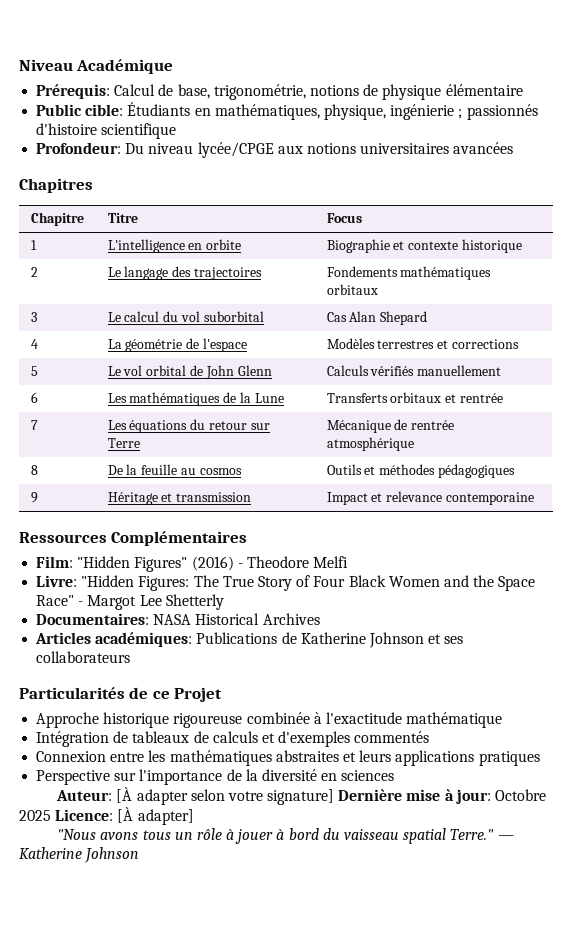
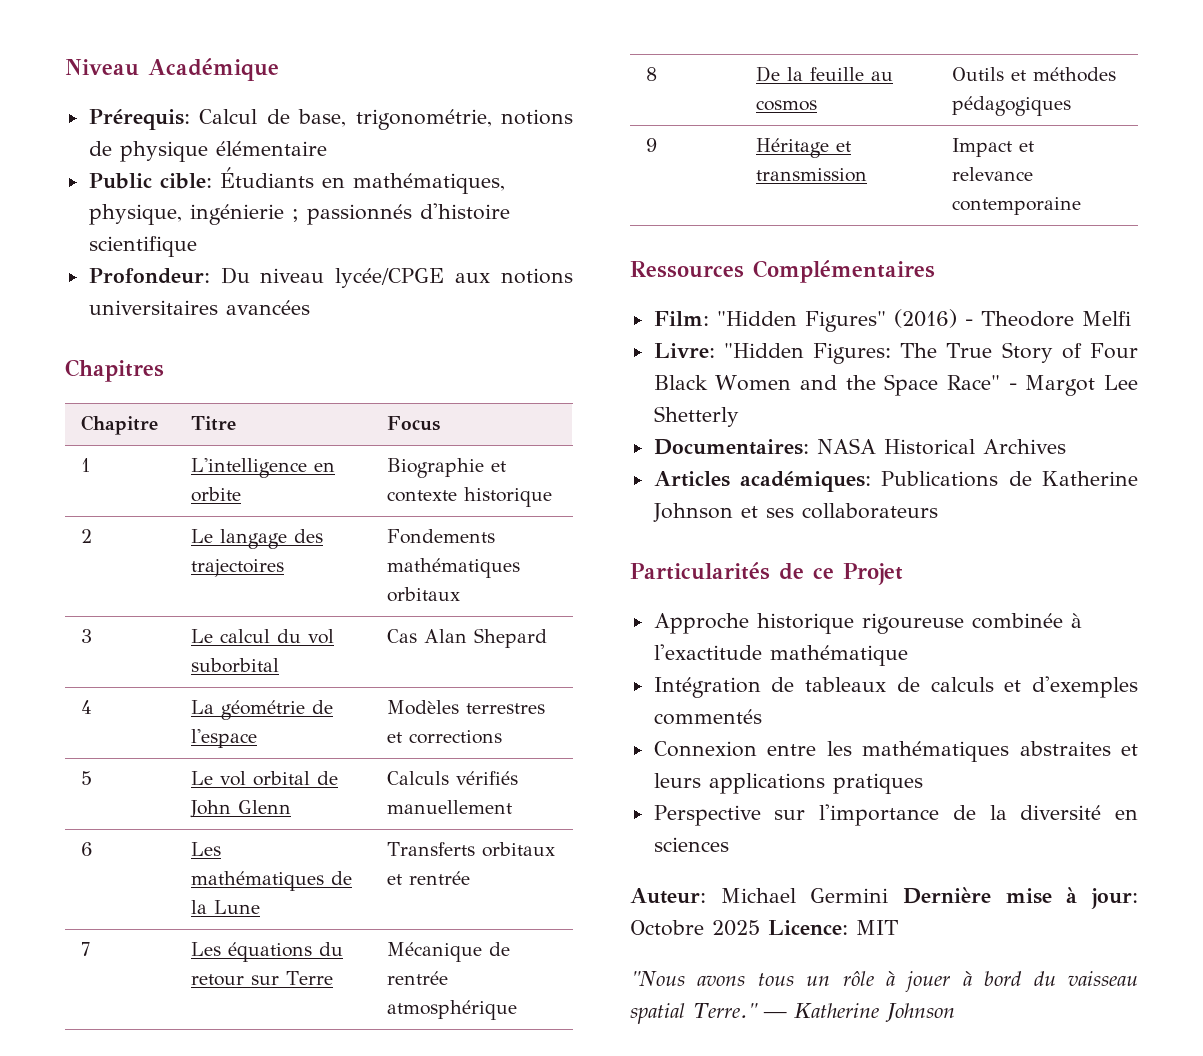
[116,787,335,805] [À adapter selon votre signature] -> [720,888,889,903] Michael Germini
[117,807,194,825] [À adapter] -> [856,920,898,935] MIT

